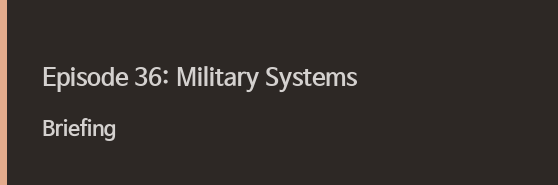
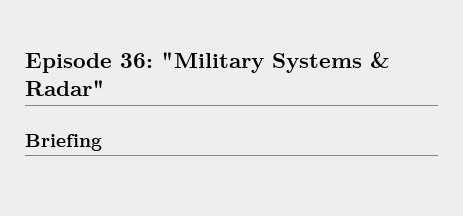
[175,66,259,93] Military -> [161,52,264,73] "Military
(359, 80) none -> [370,52,390,68] [25,80,105,96] & Radar"

